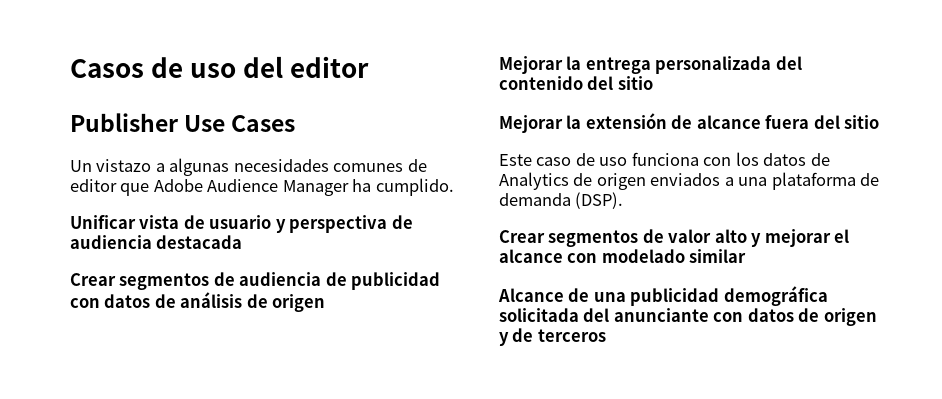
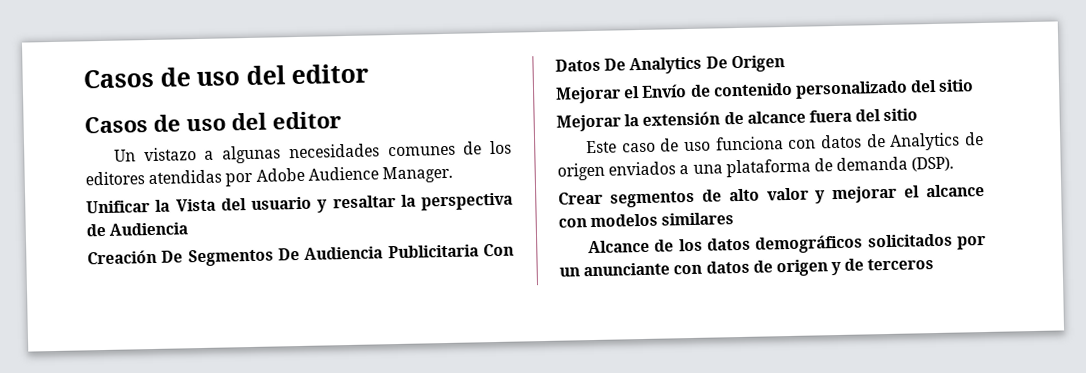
[70,56,370,78] [70,113,296,132] Casos de uso del editor // Publisher Use Cases -> [83,63,370,89] [84,111,342,134] Casos de uso del editor // Casos de uso del editor
[70,178,454,196] [70,215,413,233] [70,235,243,249] [70,272,441,290] [70,292,326,312] [499,56,802,74] [499,76,583,90] editor que Adobe Audience Manager ha cumplido. // Unificar vista de usuario y perspectiva de audiencia destacada // Crear segmentos de audiencia de publicidad con datos de análisis de origen // Mejorar la entrega personalizada del contenido -> [489,140,512,155] [85,165,453,187] [86,192,513,214] [86,222,189,237] [87,243,514,267] [555,55,785,75] [555,80,908,104] los editores atendidas por Adobe Audience Manager. // Unificar la Vista del usuario y resaltar la perspectiva de Audiencia // Creación De Segmentos De Audiencia Publicitaria Con Datos De Analytics De Origen // Mejorar el Envío de contenido personalizado
[735,152,759,166] los -> (817, 144) none
[668,229,747,243] valor alto -> [728,187,809,202] alto valor
[601,249,747,263] modelado similar -> [590,212,735,228] modelos similares
[593,286,828,306] [499,308,610,322] una publicidad demográfica solicitada del -> [678,233,986,254] [559,267,580,277] los datos demográficos solicitados por un

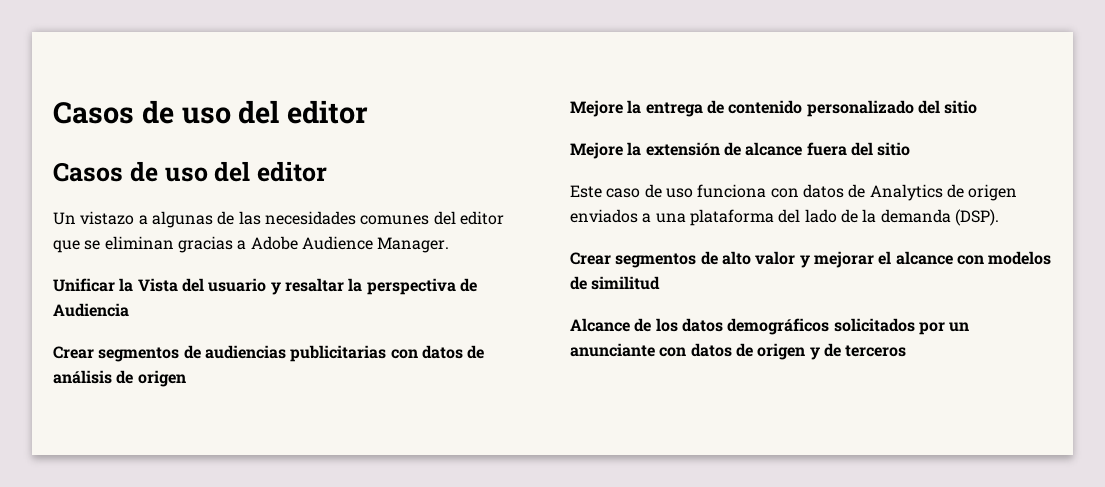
[288,140,512,159] [85,169,254,187] necesidades comunes de los editores atendidas por -> [217,211,504,225] [53,236,247,253] de las necesidades comunes del editor que se eliminan gracias a
[87,243,514,267] [555,55,785,75] [555,84,688,104] Creación De Segmentos De Audiencia Publicitaria Con Datos De Analytics De Origen // Mejorar el Envío -> [53,345,485,362] [53,370,186,387] [570,100,703,117] Crear segmentos de audiencias publicitarias con datos de análisis de origen // Mejore la entrega
[556,114,621,132] Mejorar -> [570,142,623,159] Mejore
[813,158,833,172] de -> [778,209,877,223] del lado de la
[661,212,735,226] similares -> [570,276,661,290] de similitud

